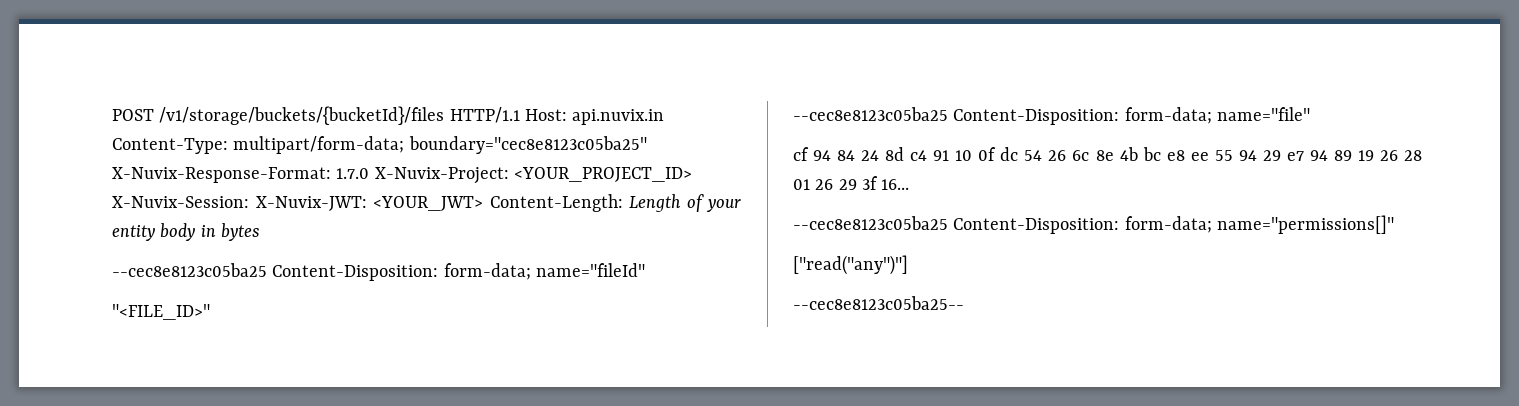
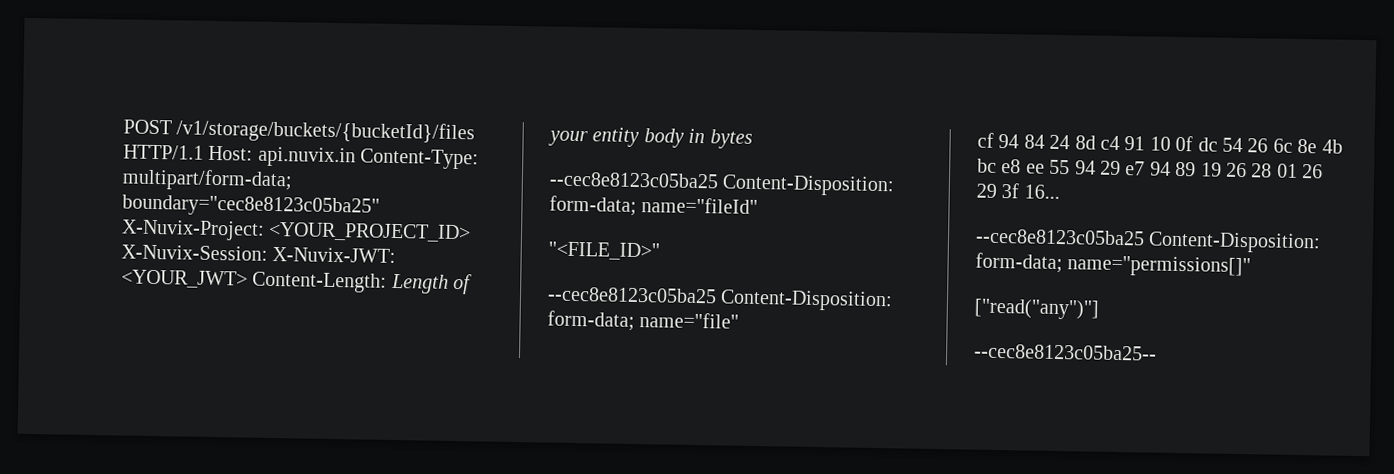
[112,167,370,183] X-Nuvix-Response-Format: 1.7.0 -> (380, 206) none

